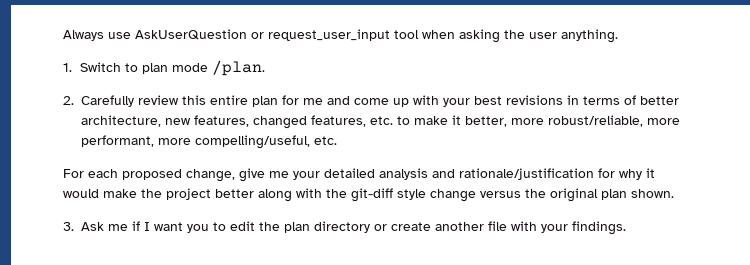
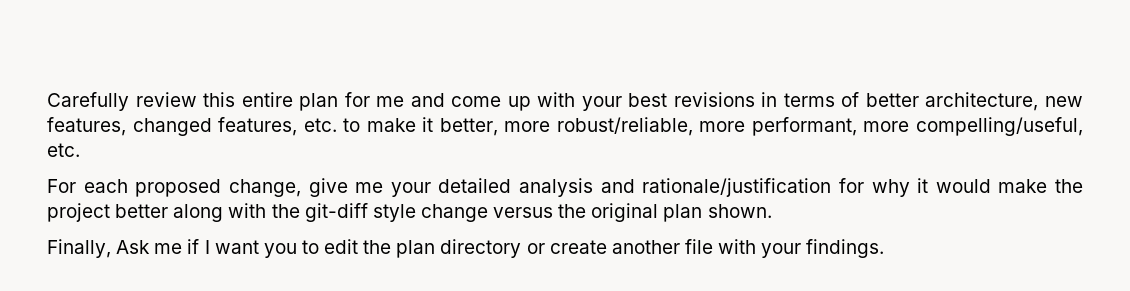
[63,29,618,43] [63,60,266,76] [63,96,74,105] Always use AskUserQuestion or request_user_input tool when asking the user anything. // 1. Switch to plan mode /plan. // 2. -> (47, 101) none
[63,222,74,231] 3. -> [47,239,111,258] Finally,

